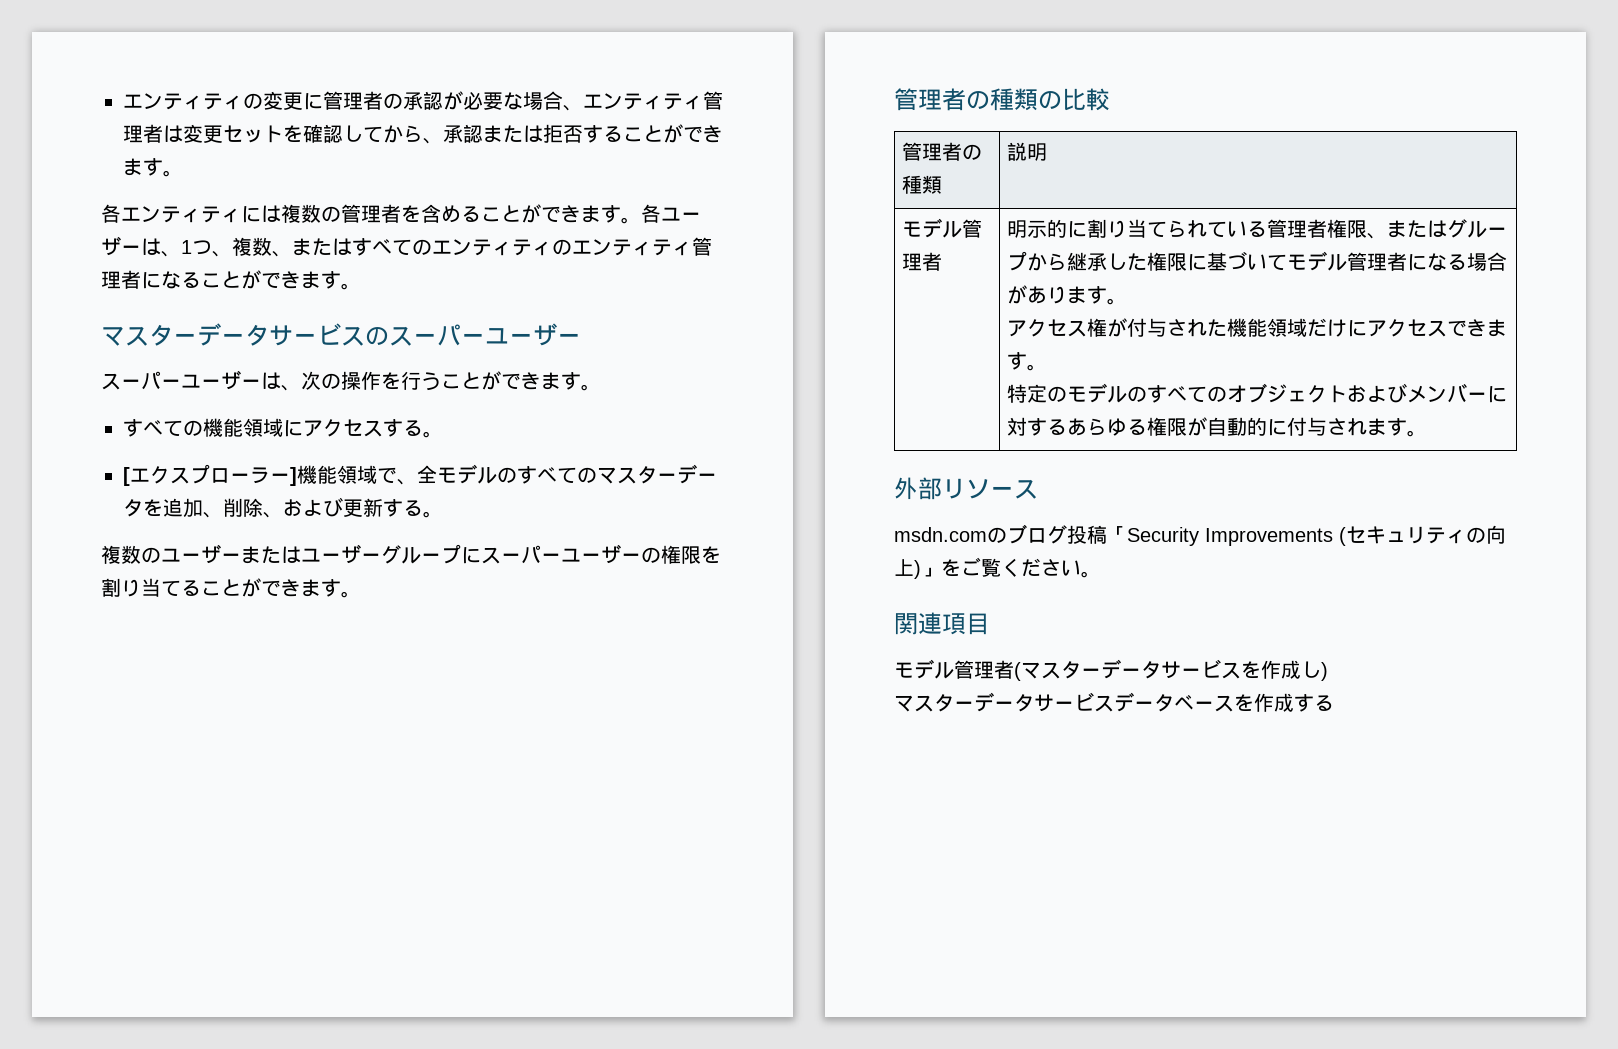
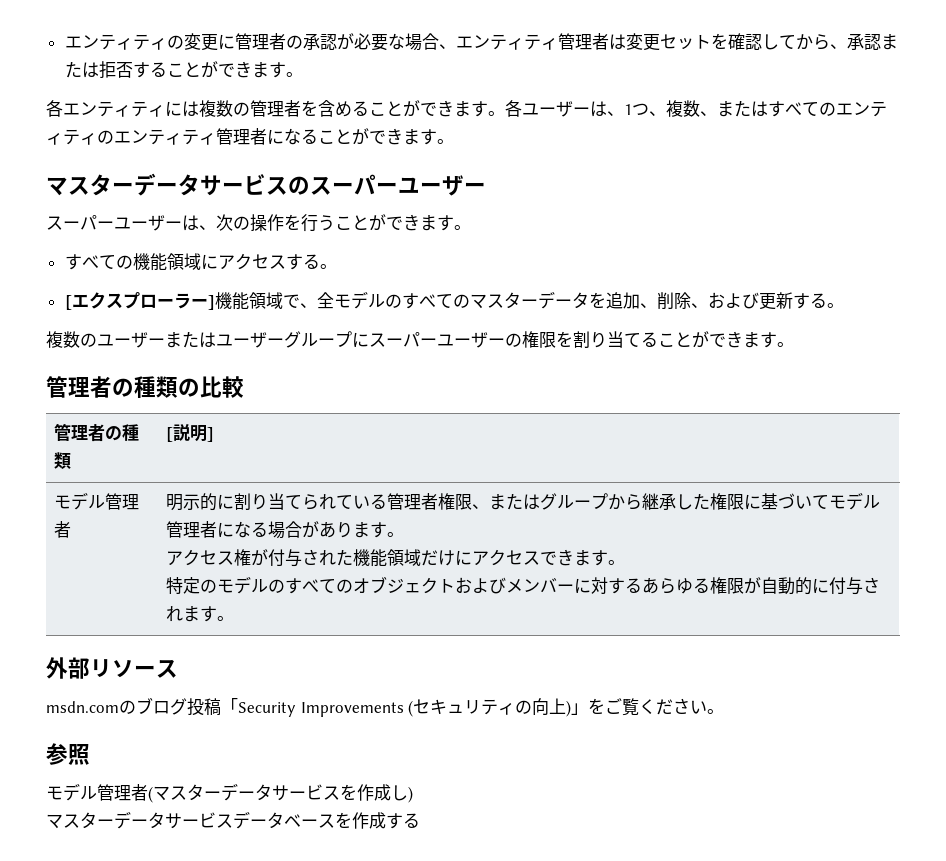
(943, 184) none -> [166,427,174,442] [
(1048, 152) none -> [207,427,215,442] ]
[894,612,990,635] 関連項目 -> [46,743,90,765] 参照

